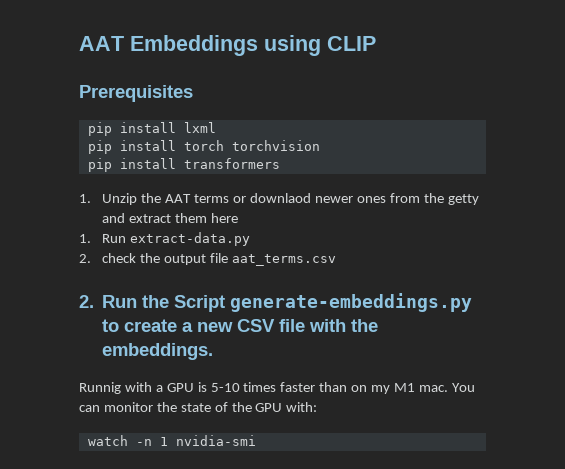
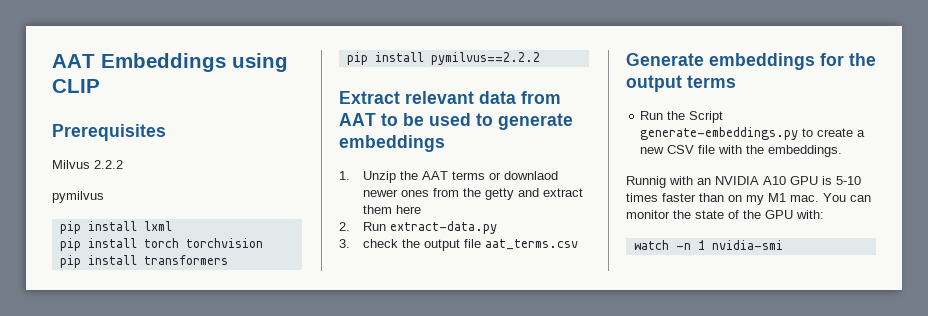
(193, 93) none -> [52,160,123,169] [52,191,104,203] // Milvus 2.2.2 // pymilvus
(280, 163) none -> [346,52,540,65] [339,91,561,104] [339,113,573,130] [339,135,445,152] // pip install pymilvus==2.2.2 // Extract relevant data from AAT to be used to generate embeddings
[79,234,91,243] 1. -> [339,222,350,231] 2.
[79,254,91,263] 2. -> [339,239,350,248] 3.
[79,295,94,308] 2. -> [626,53,876,70] [626,75,736,92] Generate embeddings for the output terms //
[155,385,163,392] a -> [697,176,786,185] an NVIDIA A10

